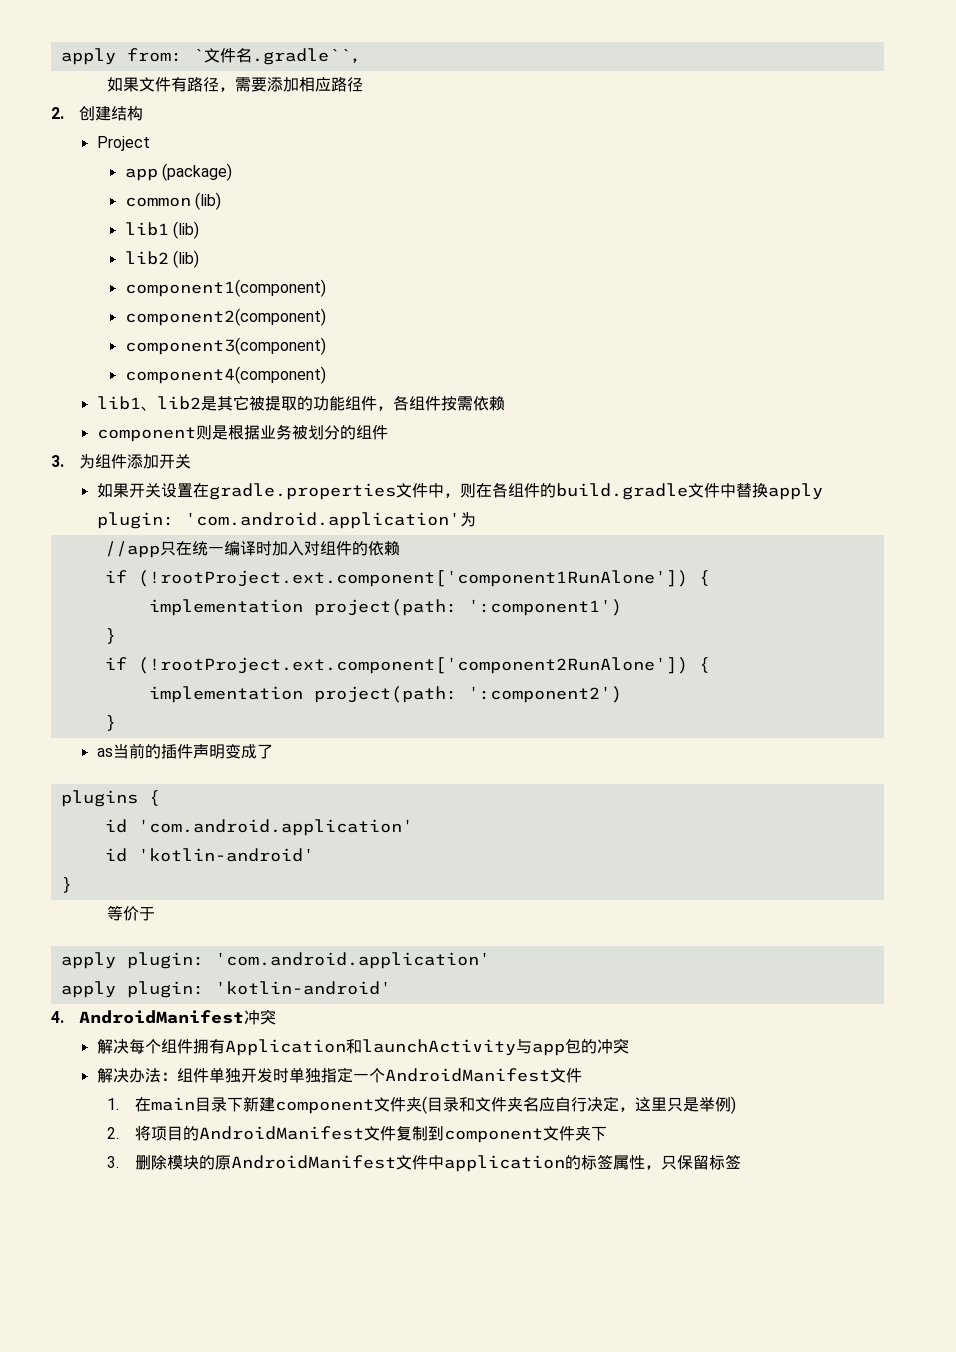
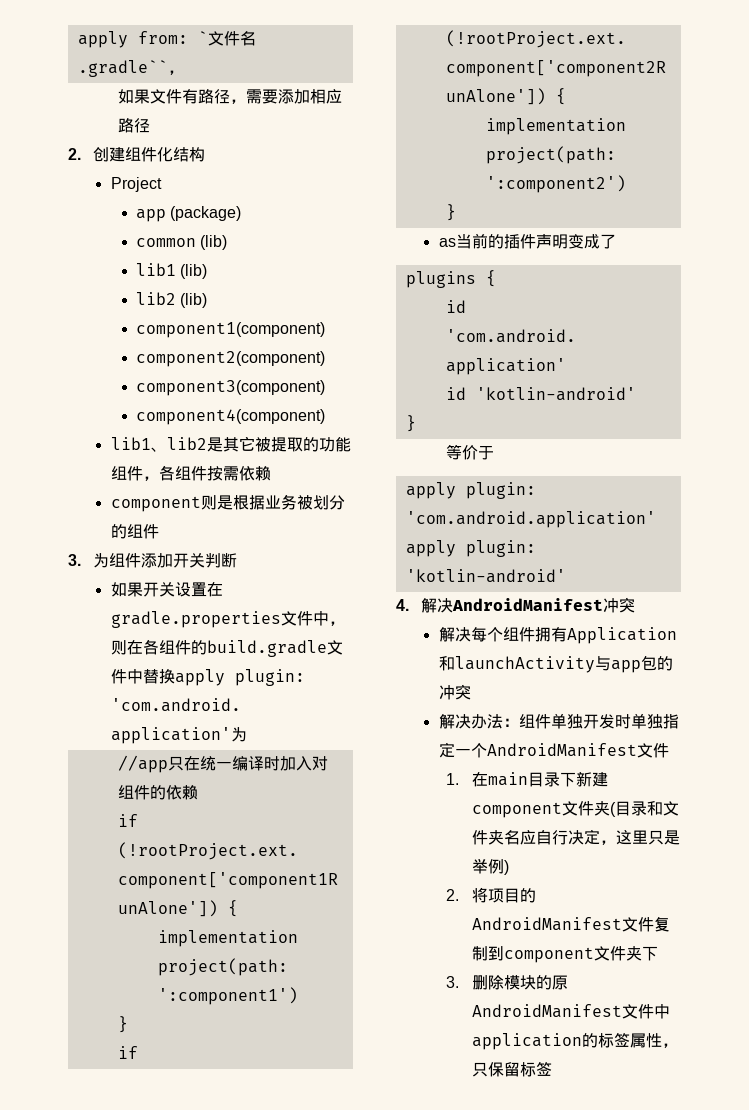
(112, 113) none -> [125,147,174,162] 组件化
(192, 461) none -> [205,553,238,568] 判断
(64, 1017) none -> [421,598,454,613] 解决

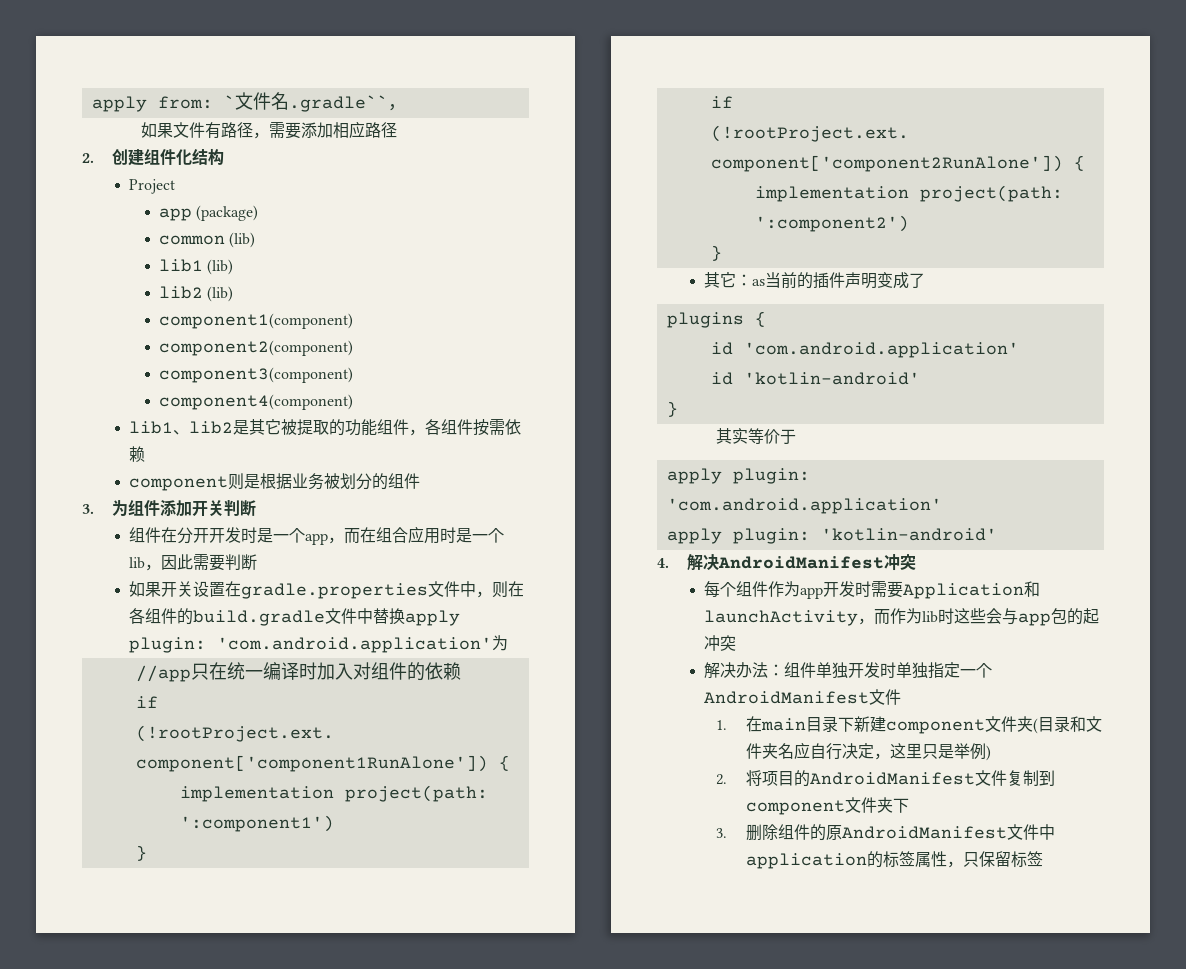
(238, 560) none -> [129,526,505,545] [129,554,258,571] // 组件在分开开发时是一个app，而在组合应用时是一个lib，因此需要判断
(456, 212) none -> [704,272,753,288] 其它：
(416, 423) none -> [716,428,749,444] 其实
[438,627,471,642] 解决 -> (916, 562) none
[534,627,677,644] [438,656,595,673] 拥有Application和launchActivity -> [768,581,1041,599] [704,608,1003,626] 作为app开发时需要Application和launchActivity，而作为lib时这些会
(673, 663) none -> [1083,608,1100,624] 起
[503,975,536,990] 模块 -> [778,824,811,840] 组件

